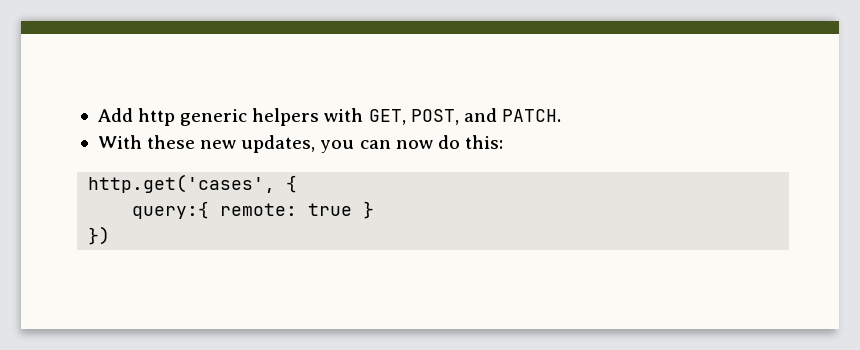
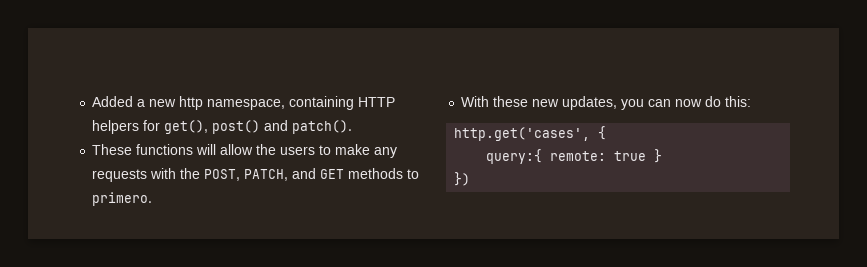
[97,108,561,126] Add http generic helpers with GET, POST, and PATCH. -> [92,96,396,110] [92,120,353,134] [92,144,398,158] [92,168,420,182] [92,192,153,206] Added a new http namespace, containing HTTP helpers for get(), post() and patch(). // These functions will allow the users to make any requests with the POST, PATCH, and GET methods to primero.

